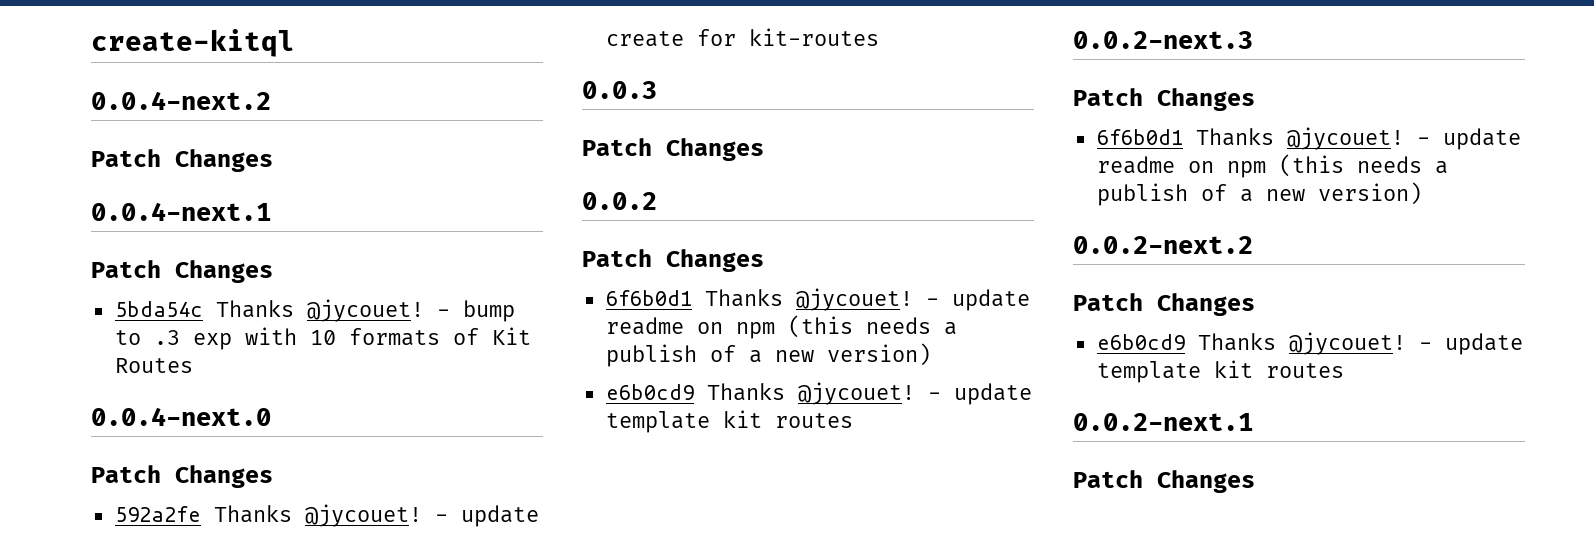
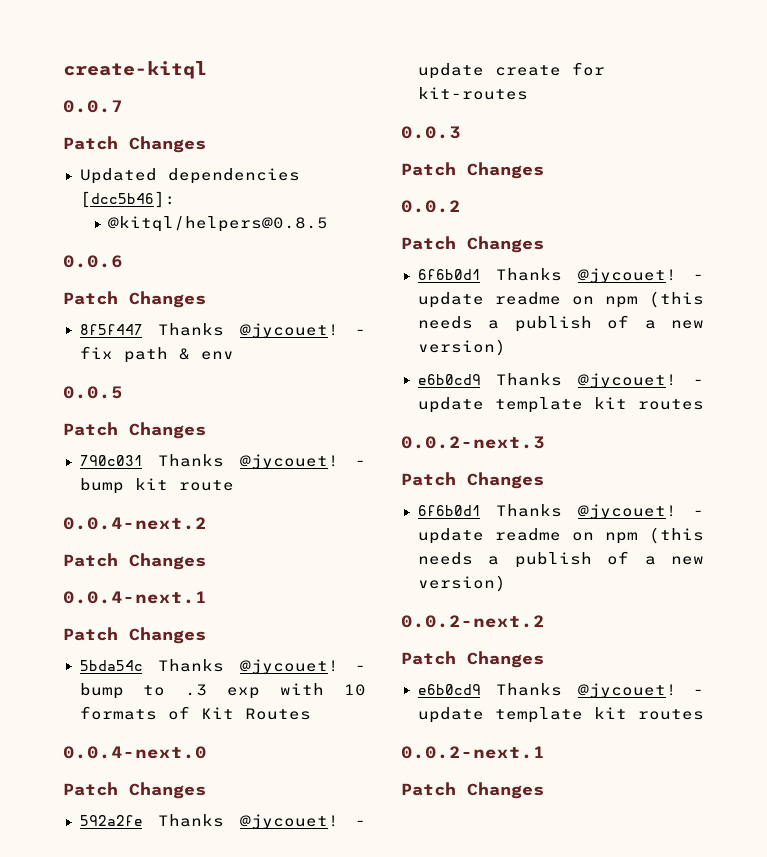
(295, 43) none -> [63,100,123,113] [63,136,206,153] [79,168,300,184] [79,191,176,208] [108,216,329,232] [63,255,123,268] [63,291,206,308] [79,323,366,338] [79,346,234,363] [63,386,123,399] [63,422,206,439] [79,454,366,469] [79,478,234,494] // 0.0.7 // Patch Changes // Updated dependencies [dcc5b46]: // @kitql/helpers@0.8.5 // 0.0.6 // Patch Changes // 8f5f447 Thanks @jycouet! - fix path & env // 0.0.5 // Patch Changes // 790c031 Thanks @jycouet! - bump kit route

